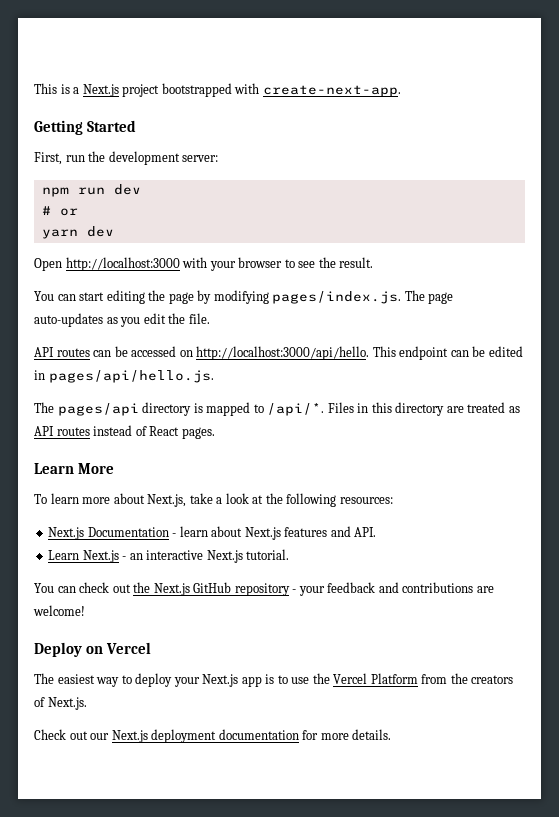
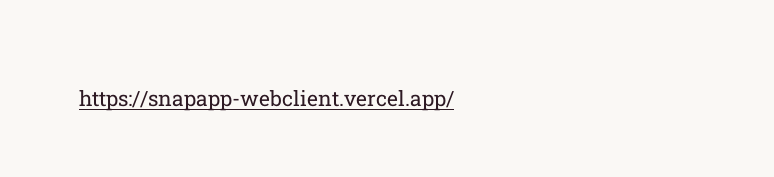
[34,83,401,97] [34,120,136,135] [34,151,219,165] [41,184,141,197] [41,206,78,216] [41,226,114,239] [34,257,374,271] [34,290,454,304] [34,313,210,327] [34,346,523,360] [34,370,214,383] [34,402,520,416] [34,425,215,439] [34,463,114,474] [34,493,393,507] [48,526,377,540] [48,549,290,563] [34,582,494,596] [33,605,85,616] [34,642,151,657] [34,673,514,687] [34,697,87,710] [34,729,392,743] This is a Next.js project bootstrapped with create-next-app. // Getting Started // First, run the development server: // npm run dev // # or // yarn dev // Open http://localhost:3000 with your browser to see the result. // You can start editing the page by modifying pages/index.js. The page auto-updates as you edit the file. // API routes can be accessed on http://localhost:3000/api/hello. This endpoint can be edited in pages/api/hello.js. // The pages/api directory is mapped to /api/*. Files in this directory are treated as API routes instead of React pages. // Learn More // To learn more about Next.js, take a look at the following resources: // Next.js Documentation - learn about Next.js features and API. // Learn Next.js - an interactive Next.js tutorial. // You can check out the Next.js GitHub repository - your feedback and contributions are welcome! // Deploy on Vercel // The easiest way to deploy your Next.js app is to use the Vercel Platform from the creators of Next.js. // Check out our Next.js deployment documentation for more details. -> [79,90,454,111] https://snapapp-webclient.vercel.app/

